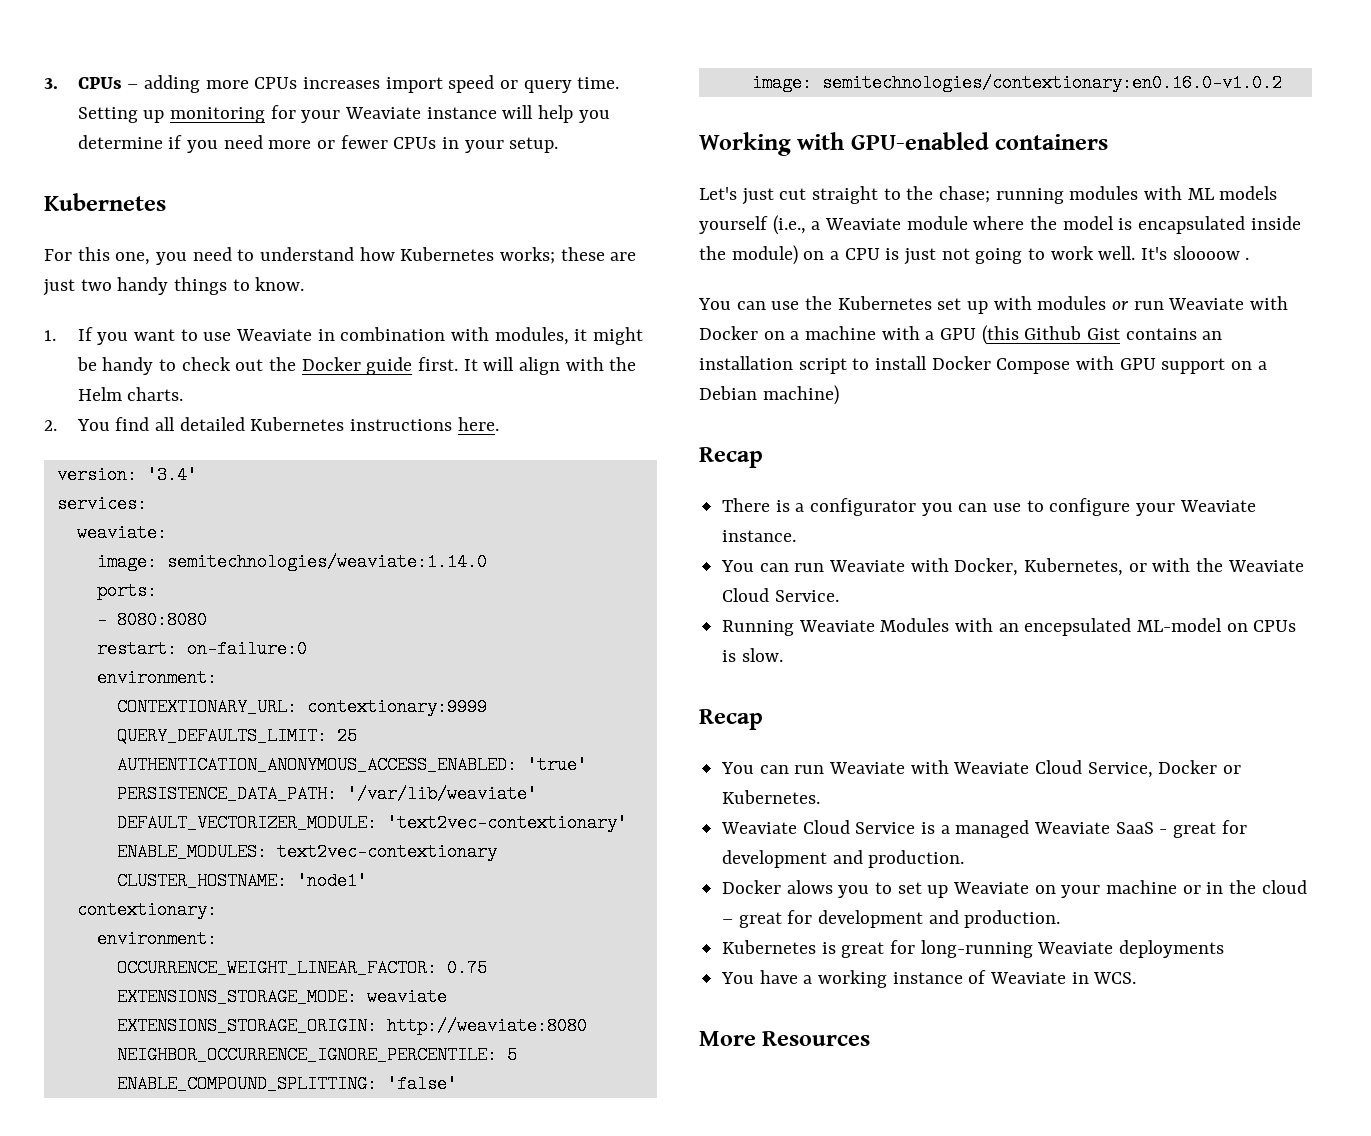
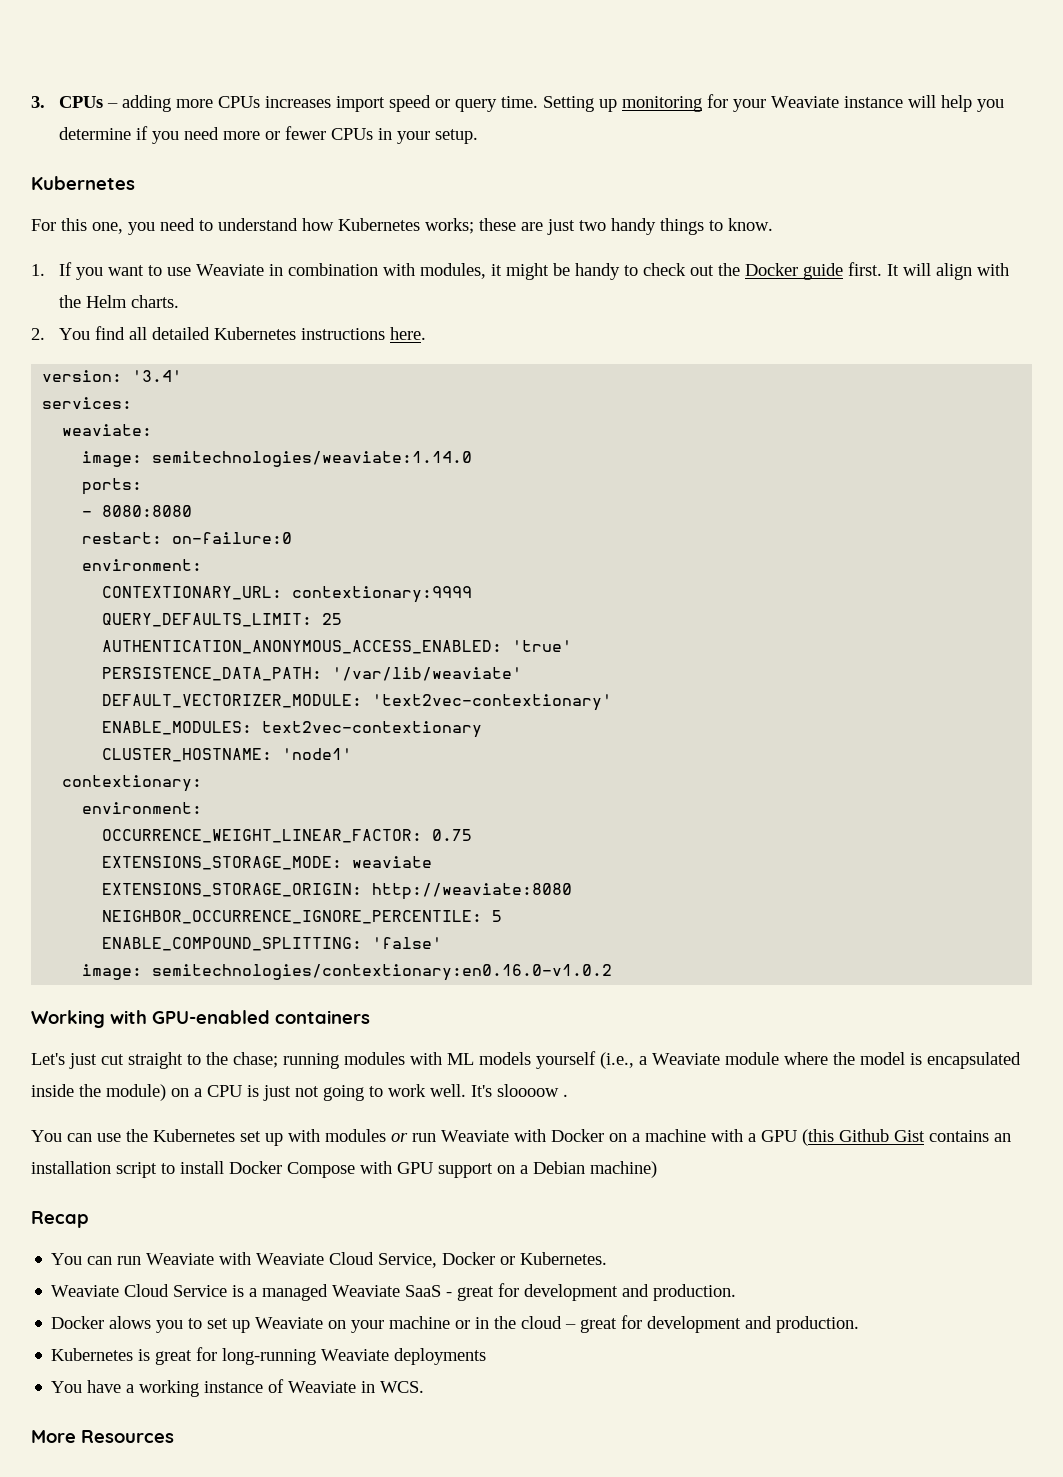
[722,498,1256,516] [722,530,797,542] [721,558,1304,576] [722,588,839,602] [722,618,1297,636] [722,648,783,662] [699,709,763,730] // There is a configurator you can use to configure your Weaviate instance. // You can run Weaviate with Docker, Kubernetes, or with the Weaviate Cloud Service. // Running Weaviate Modules with an encepsulated ML-model on CPUs is slow. // Recap -> (89, 1219) none

